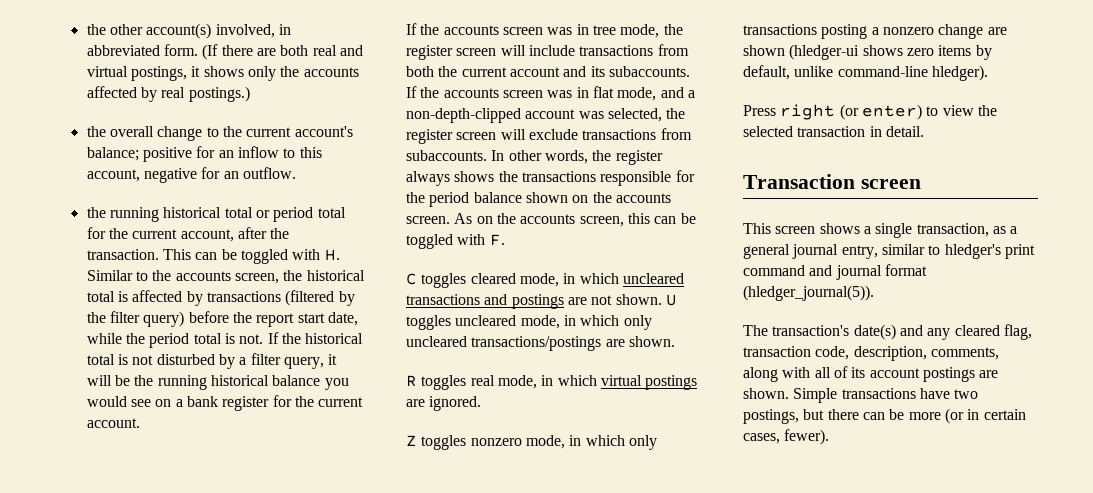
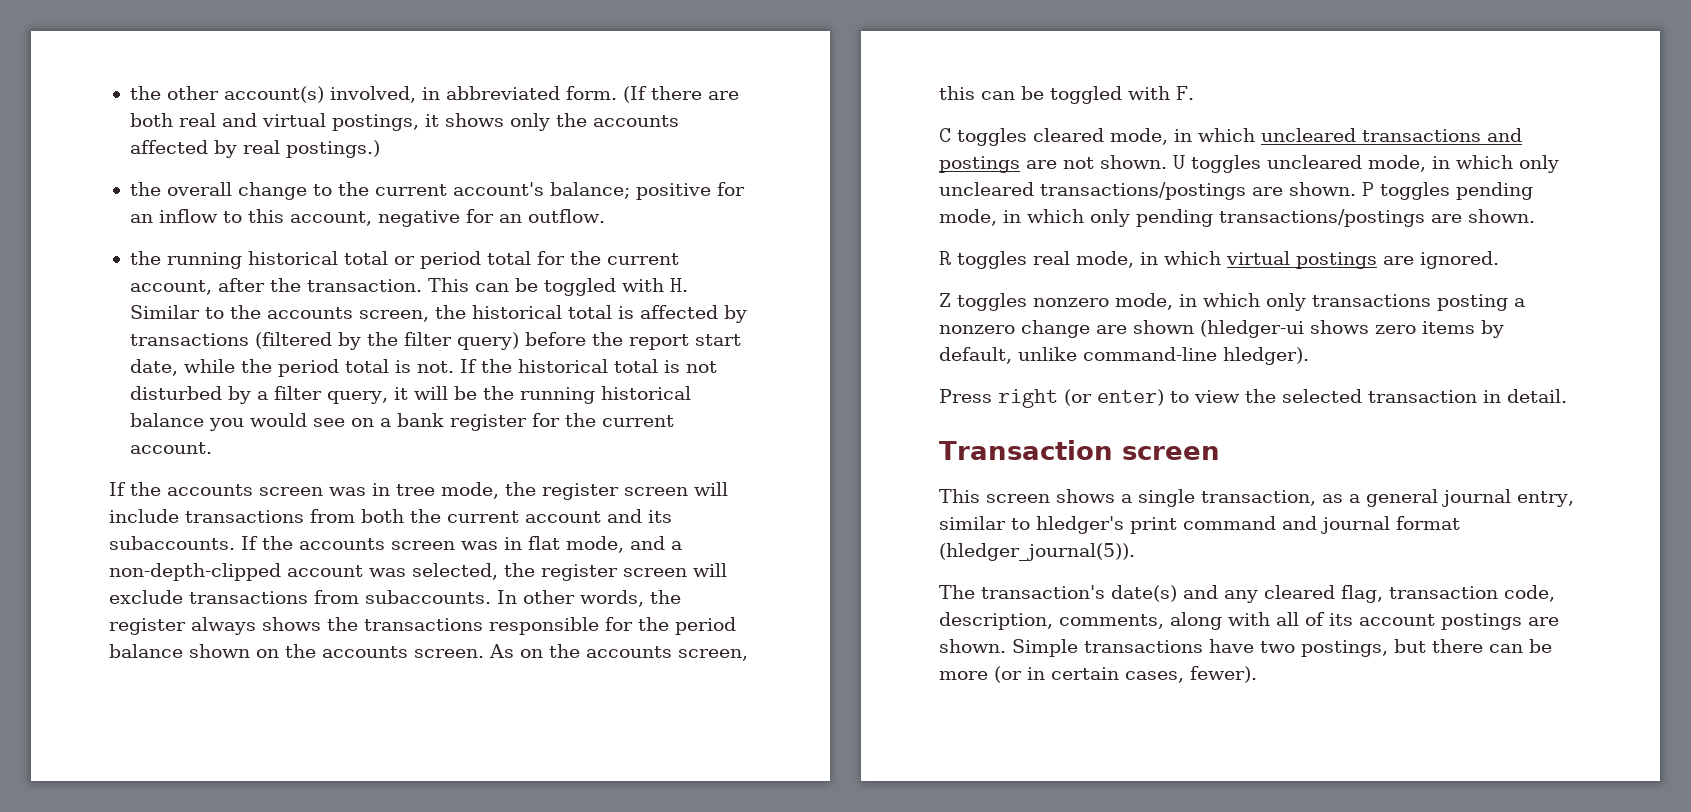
(675, 341) none -> [1362,182,1533,200] [939,209,1535,227] P toggles pending mode, in which only pending transactions/postings are shown.

